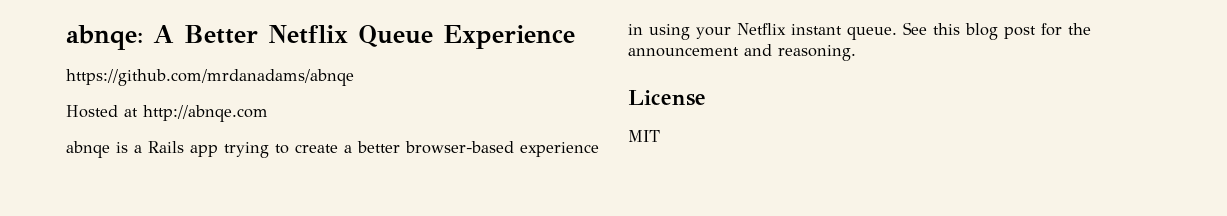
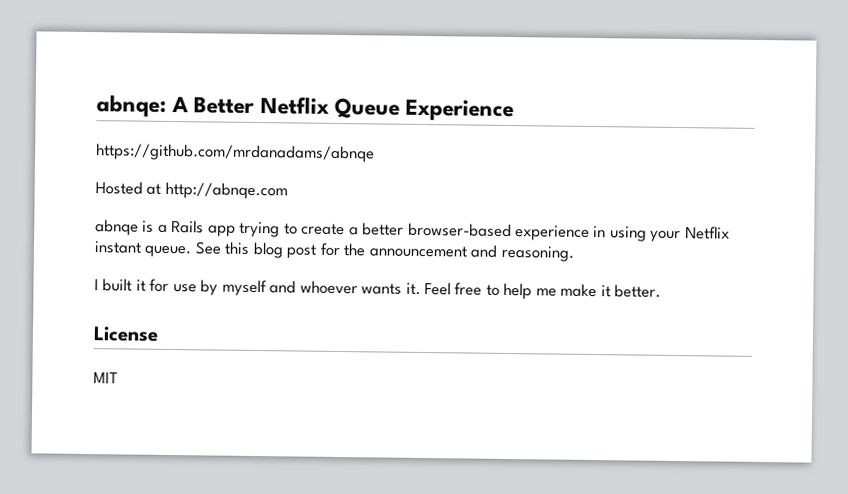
(856, 53) none -> [94,278,662,300] // I built it for use by myself and whoever wants it. Feel free to help me make it better.

